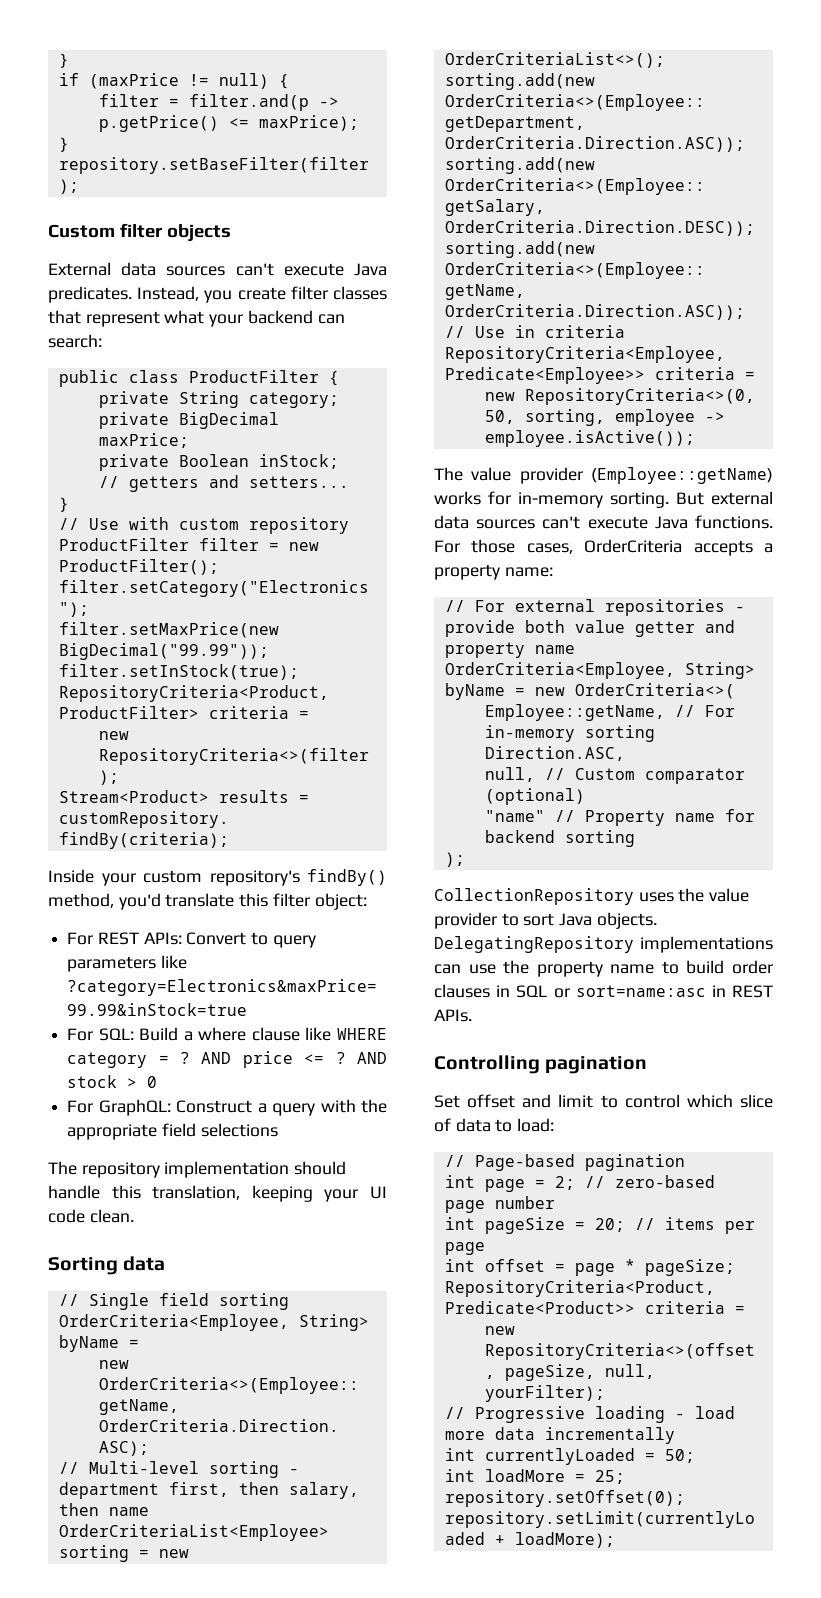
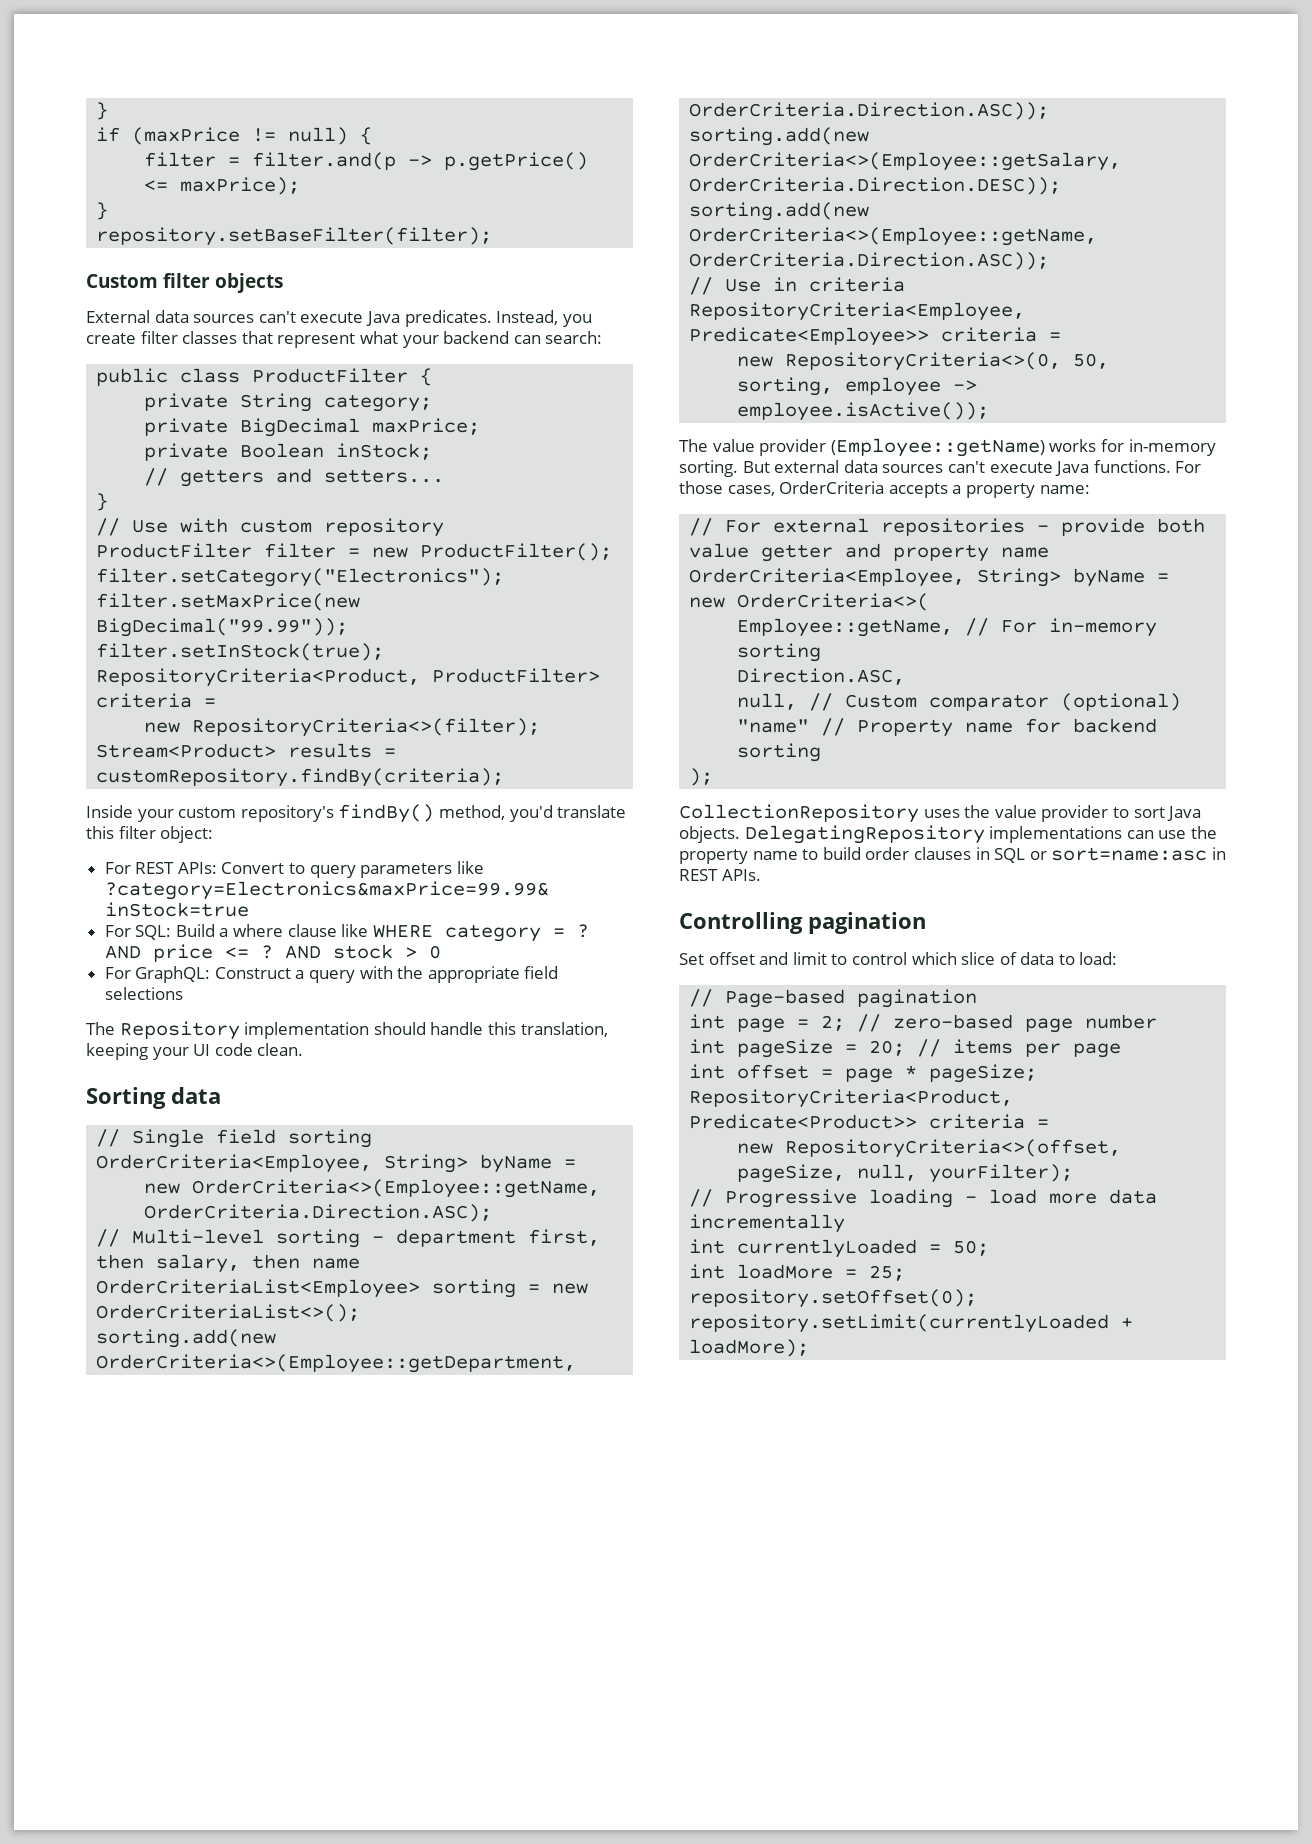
[81,1162,160,1178] repository -> [119,1021,240,1040] Repository

